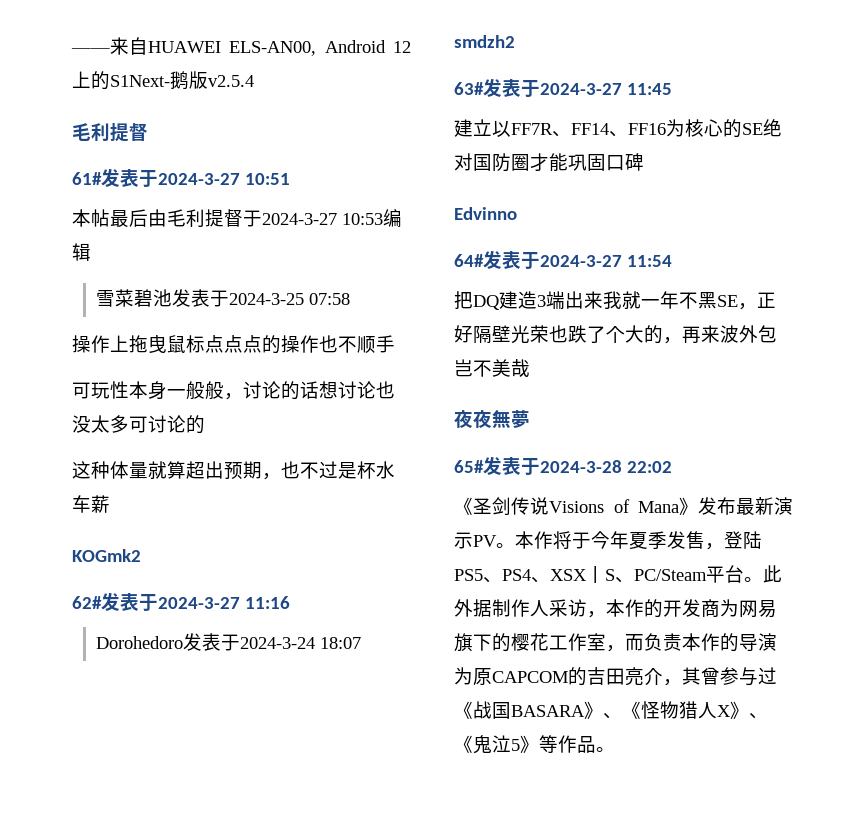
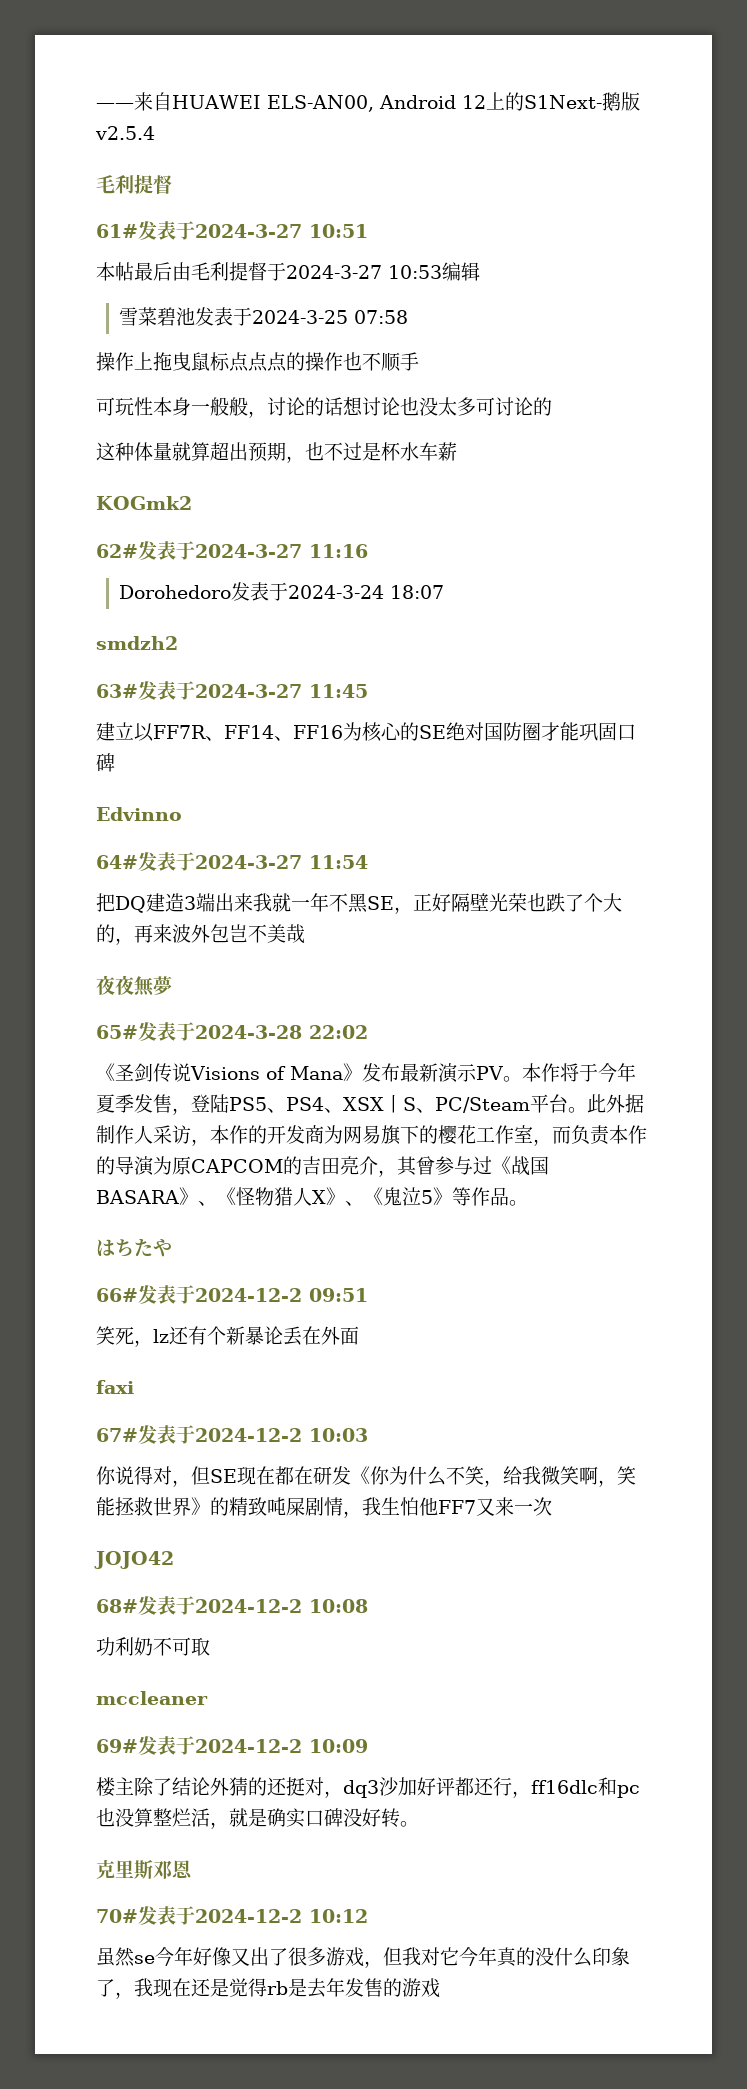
(615, 749) none -> [96,1238,172,1257] [96,1285,368,1304] [96,1326,359,1347] [96,1380,134,1394] [96,1425,368,1444] [96,1466,636,1487] [96,1497,552,1518] [94,1551,174,1569] [96,1596,368,1615] [96,1637,210,1656] [96,1691,208,1705] [96,1736,368,1755] [96,1777,640,1798] [96,1808,419,1829] [96,1859,193,1879] [96,1906,368,1925] [96,1947,630,1968] [96,1978,440,1999] // はちたや // 66#发表于2024-12-2 09:51 // 笑死，lz还有个新暴论丢在外面 // faxi // 67#发表于2024-12-2 10:03 // 你说得对，但SE现在都在研发《你为什么不笑，给我微笑啊，笑能拯救世界》的精致吨屎剧情，我生怕他FF7又来一次 // JOJO42 // 68#发表于2024-12-2 10:08 // 功利奶不可取 // mccleaner // 69#发表于2024-12-2 10:09 // 楼主除了结论外猜的还挺对，dq3沙加好评都还行，ff16dlc和pc也没算整烂活，就是确实口碑没好转。 // 克里斯邓恩 // 70#发表于2024-12-2 10:12 // 虽然se今年好像又出了很多游戏，但我对它今年真的没什么印象了，我现在还是觉得rb是去年发售的游戏

